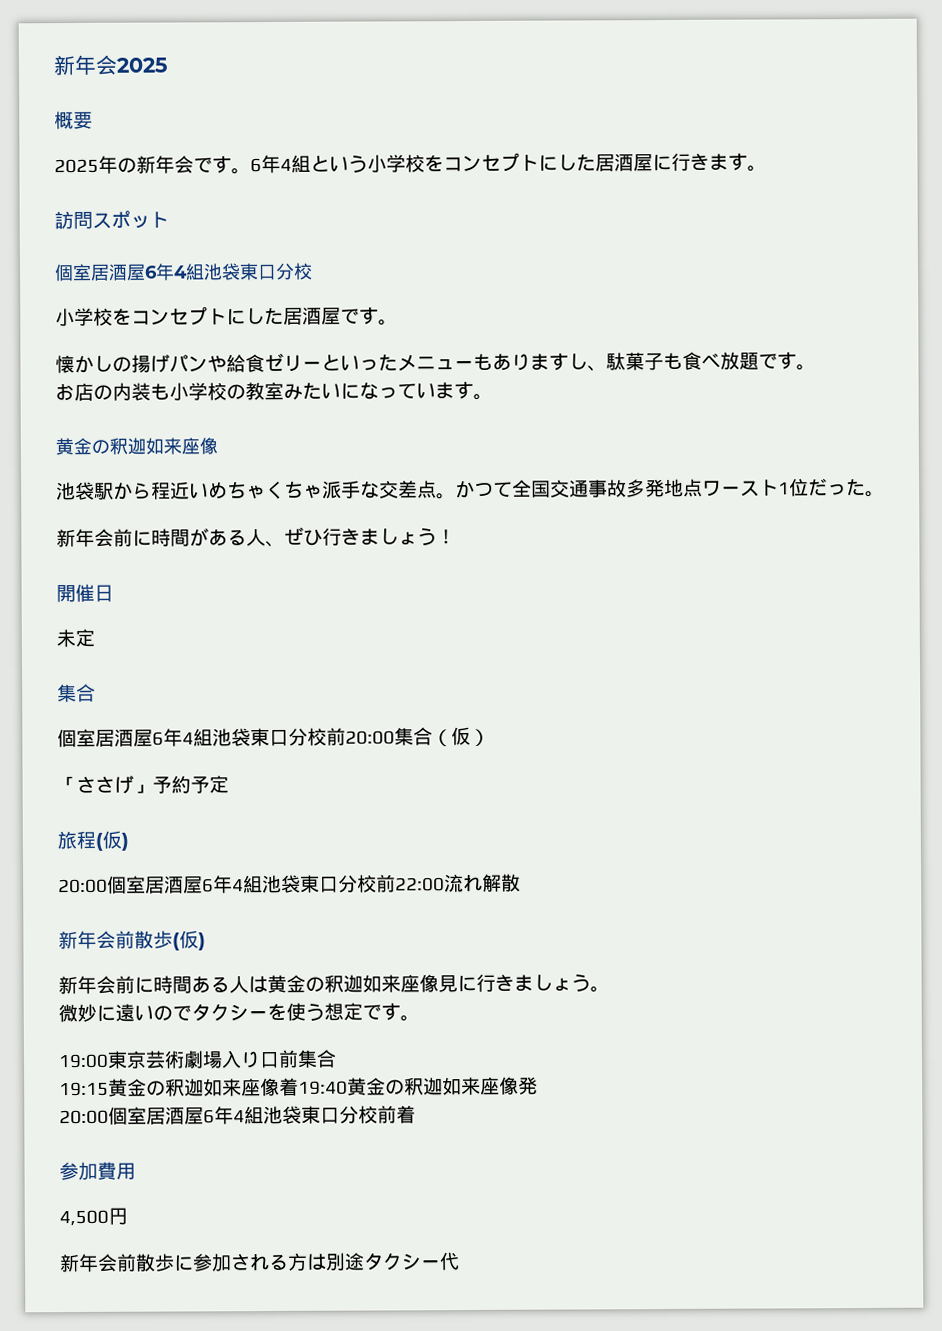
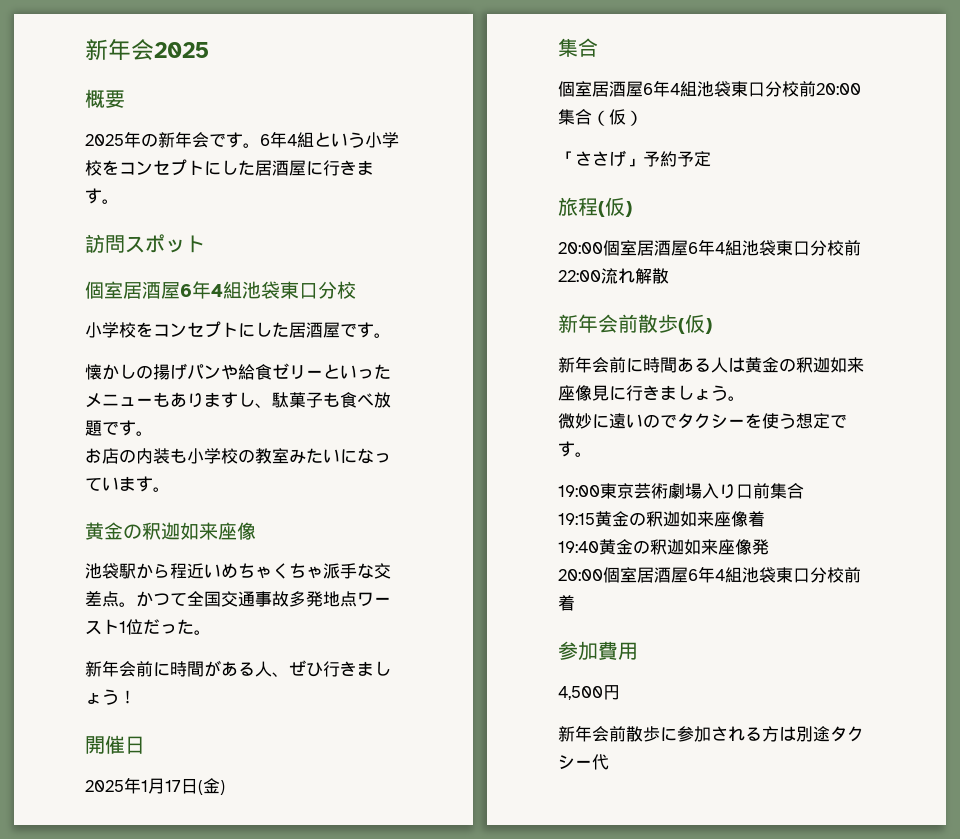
[56,628,95,648] 未定 -> [85,777,225,795] 2025年1月17日(金)
(299, 1086) none -> (765, 519) //

